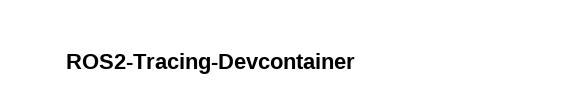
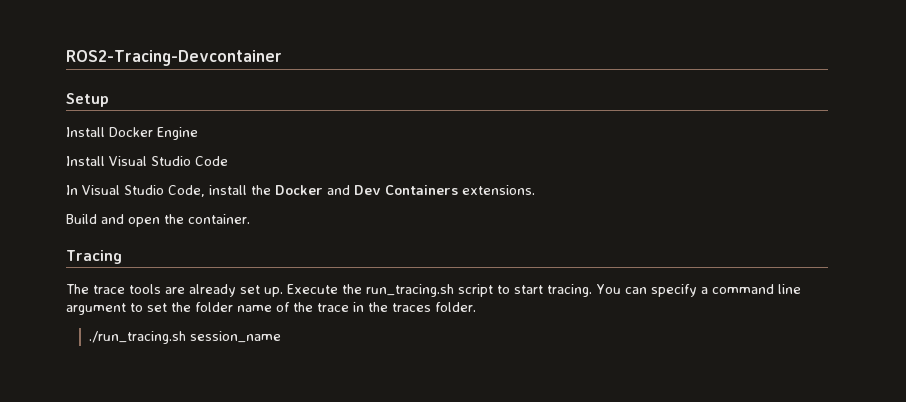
(355, 63) none -> [66,93,109,107] [66,127,198,140] [66,156,228,166] [66,185,535,197] [66,214,250,227] [66,250,122,264] [66,284,801,297] [66,302,476,315] [89,331,282,344] // Setup // Install Docker Engine // Install Visual Studio Code // In Visual Studio Code, install the Docker and Dev Containers extensions. // Build and open the container. // Tracing // The trace tools are already set up. Execute the run_tracing.sh script to start tracing. You can specify a command line argument to set the folder name of the trace in the traces folder. // ./run_tracing.sh session_name

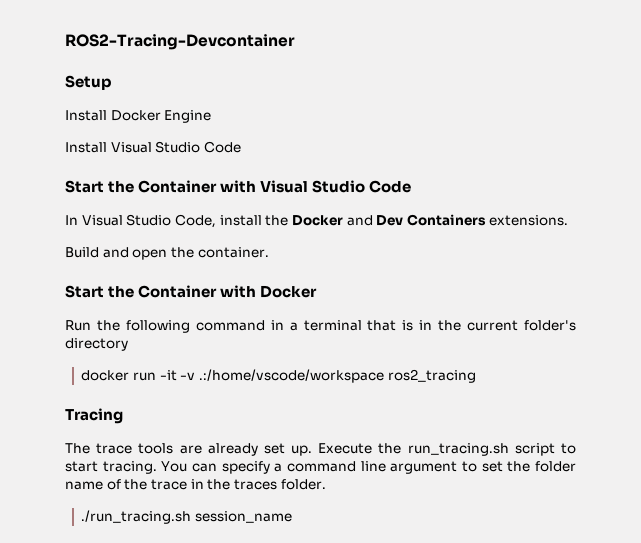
(228, 161) none -> [65,180,412,193] // Start the Container with Visual Studio Code
(250, 219) none -> [65,285,318,298] [65,320,577,333] [65,338,128,351] [81,369,476,383] // Start the Container with Docker // Run the following command in a terminal that is in the current folder's directory // docker run -it -v .:/home/vscode/workspace ros2_tracing

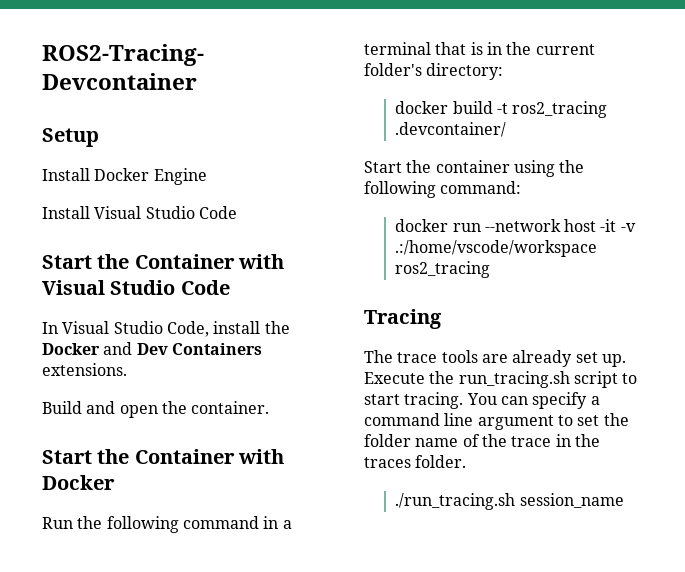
[65,338,128,351] directory -> [426,63,504,80] [395,101,608,118] [395,122,507,137] [364,160,585,177] [364,181,522,198] directory: // docker build -t ros2_tracing .devcontainer/ // Start the container using the following command:
(157, 376) none -> [484,219,597,232] --network host

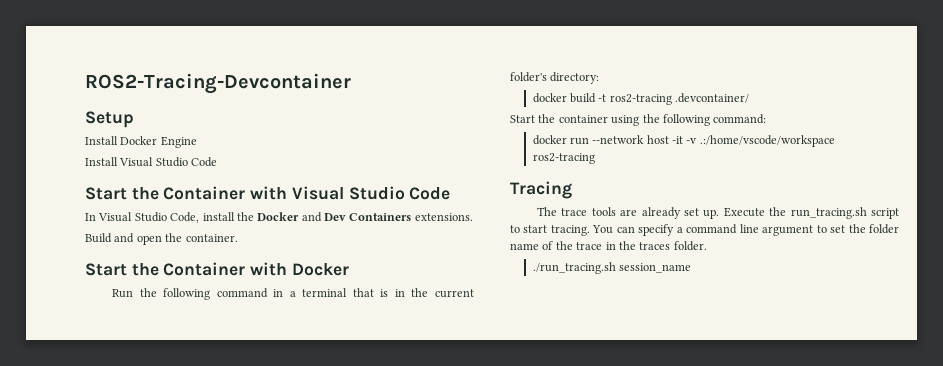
[512,101,608,118] ros2_tracing -> [609,94,672,105] ros2-tracing
[395,261,491,278] ros2_tracing -> [532,153,595,164] ros2-tracing

